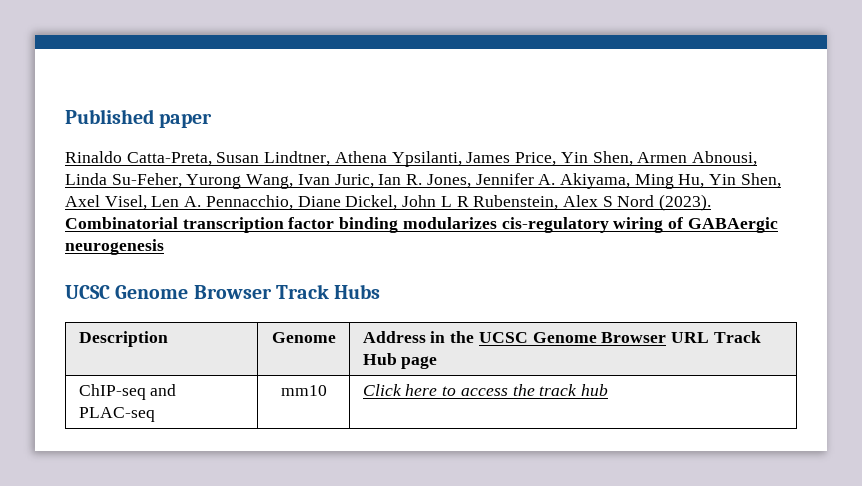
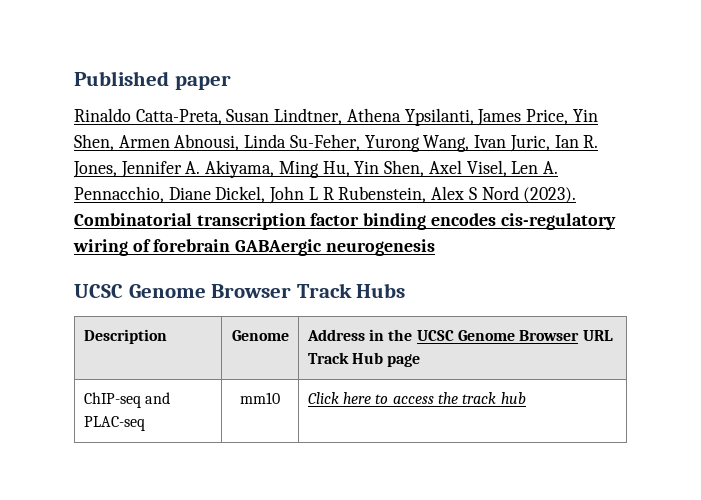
[402,217,497,229] modularizes -> [430,213,496,226] encodes
(684, 223) none -> [153,239,231,252] forebrain

